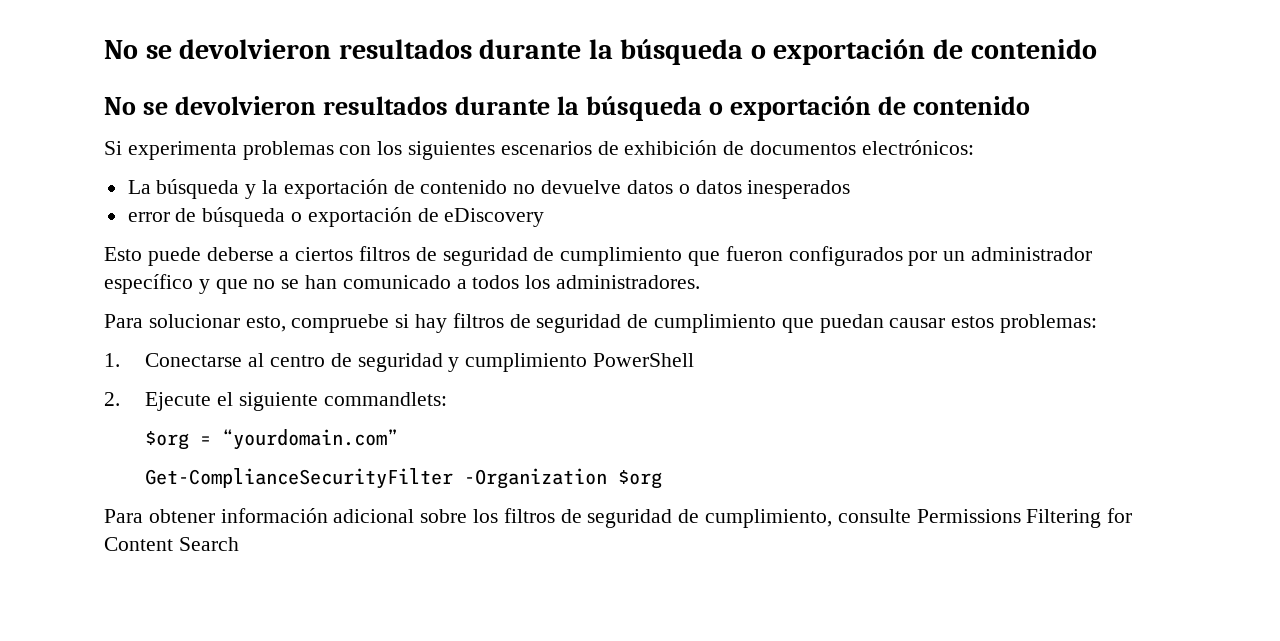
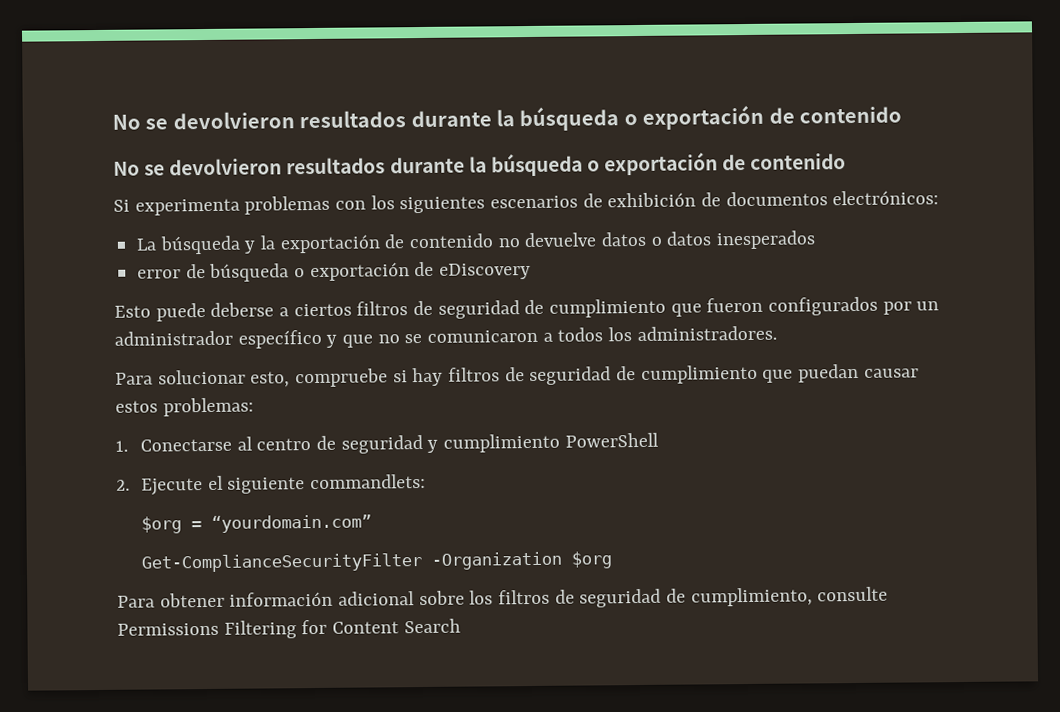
[305,275,451,289] han comunicado -> [427,329,539,343] comunicaron

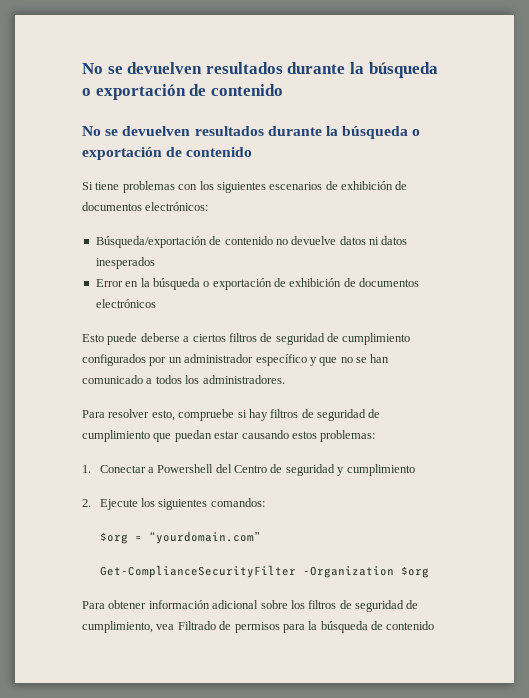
[112,111,295,130] No se devolvieron -> [82,62,203,74] No se devuelven
[169,158,283,176] devolvieron -> [122,126,191,136] devuelven
[134,198,240,216] experimenta -> [95,182,120,190] tiene
[136,234,381,255] La búsqueda y la exportación -> [95,236,207,248] Búsqueda/exportación
[650,236,662,246] o -> [369,237,379,245] ni
[137,261,532,282] error de búsqueda o exportación de eDiscovery -> [95,278,420,290] [95,299,156,308] Error en la búsqueda o exportación de exhibición de documentos electrónicos
[670,297,764,317] que fueron -> (411, 339) none
[427,329,539,343] comunicaron -> [370,354,390,363] [82,375,143,384] han comunicado
[157,369,246,385] solucionar -> [108,409,150,418] resolver
[863,368,919,378] causar -> [214,430,289,439] estar causando
[139,436,312,452] Conectarse al centro -> [99,464,268,473] Conectar a Powershell del Centro
[564,432,659,448] PowerShell -> (415, 470) none
[207,473,426,494] el siguiente commandlets: -> [140,498,265,510] los siguientes comandos:
[817,586,889,602] [117,618,461,639] consulte Permissions Filtering for Content Search -> [156,621,435,633] vea Filtrado de permisos para la búsqueda de contenido

